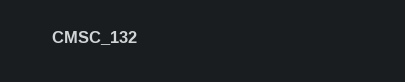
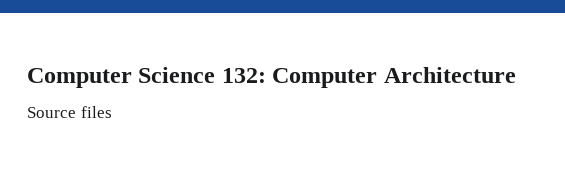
[52,31,137,45] CMSC_132 -> [27,67,516,88] [27,106,112,118] Computer Science 132: Computer Architecture // Source files

